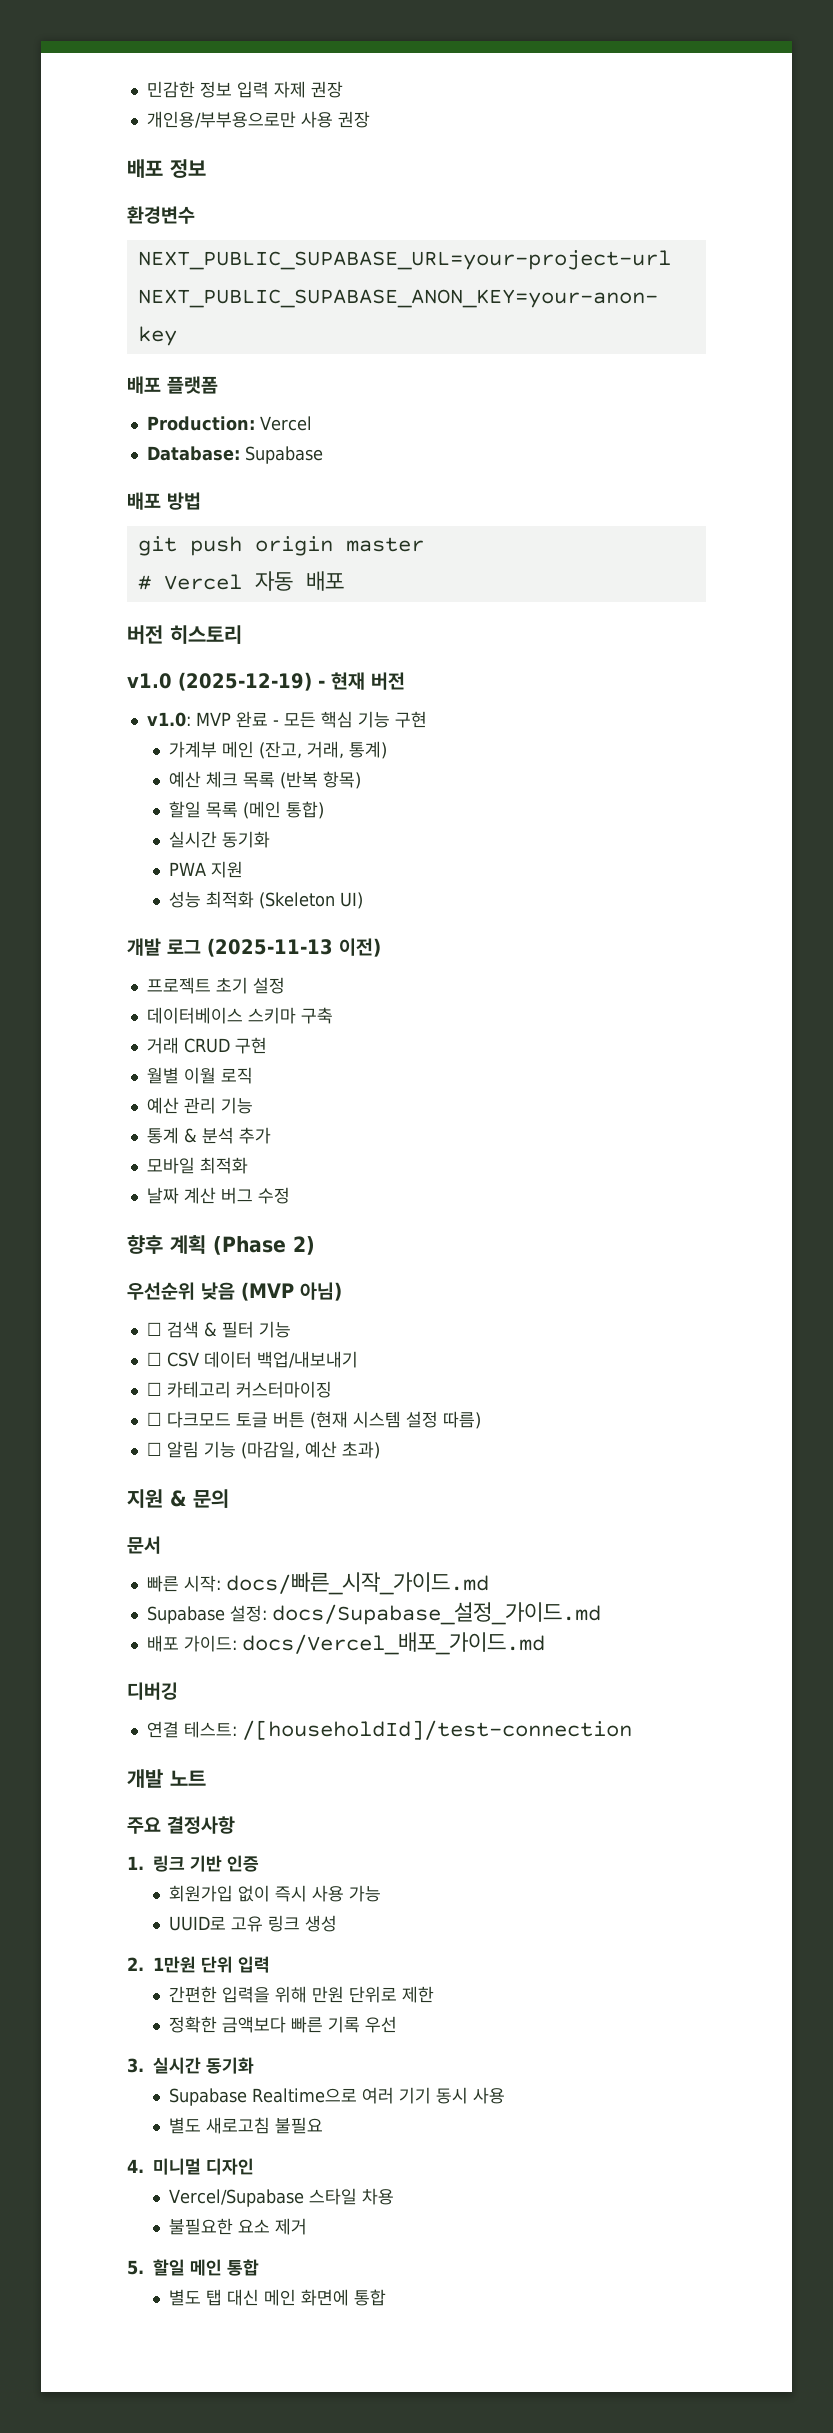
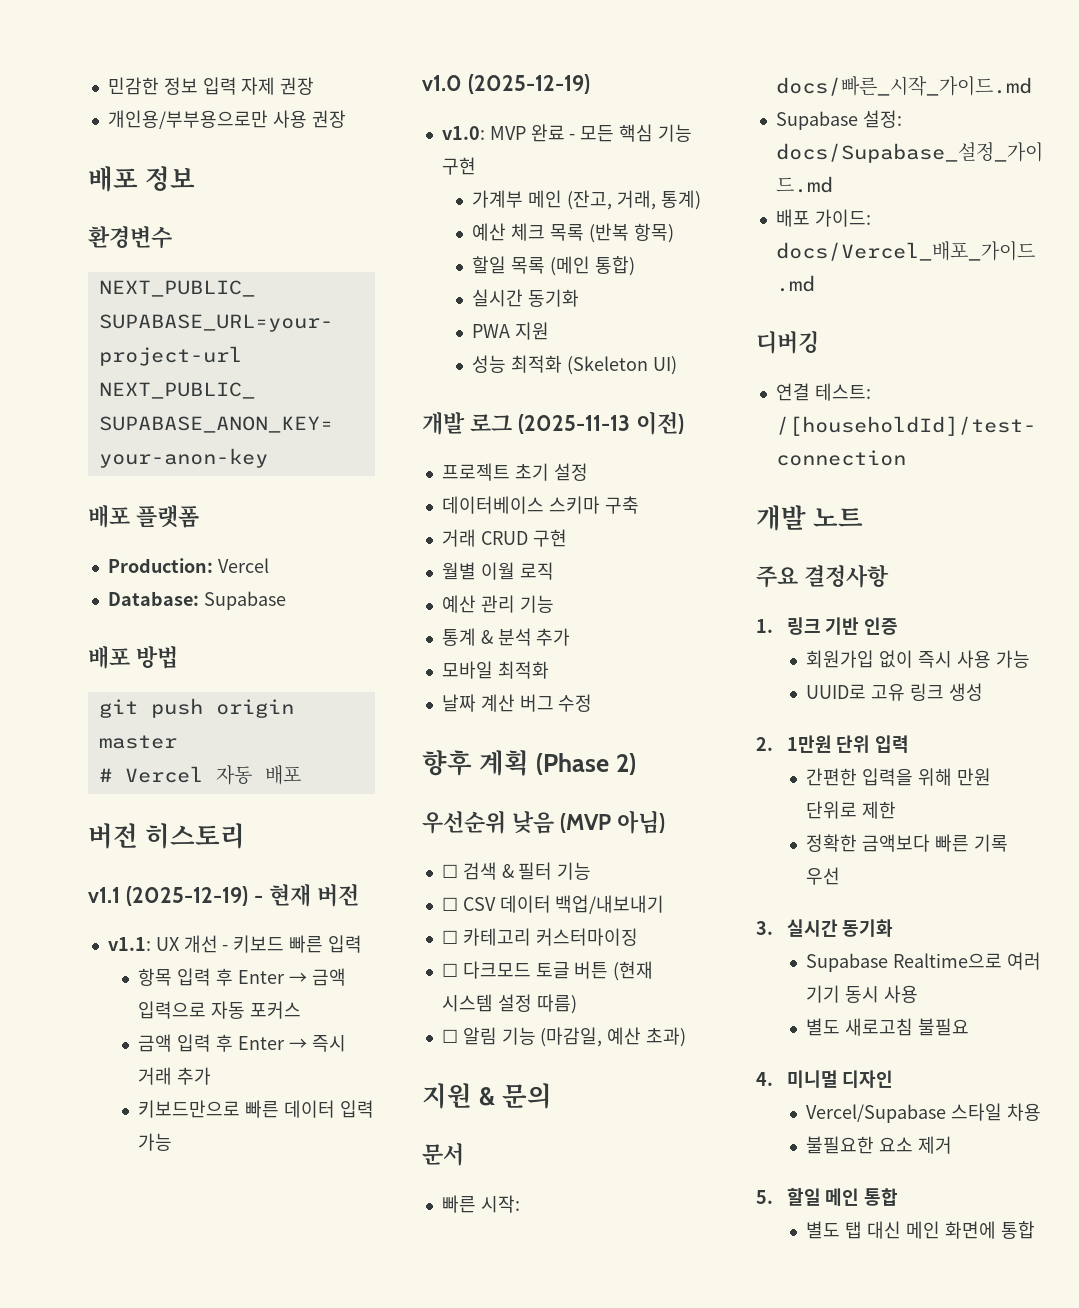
[127,673,172,689] v1.0 -> [88,887,120,903] v1.1
(405, 681) none -> [107,935,362,953] [138,968,346,986] [138,1001,302,1019] [138,1034,346,1052] [138,1067,212,1085] [138,1100,374,1118] [138,1133,173,1151] [422,74,590,94] // v1.1: UX 개선 - 키보드 빠른 입력 // 항목 입력 후 Enter → 금액 입력으로 자동 포커스 // 금액 입력 후 Enter → 즉시 거래 추가 // 키보드만으로 빠른 데이터 입력 가능 // v1.0 (2025-12-19)

